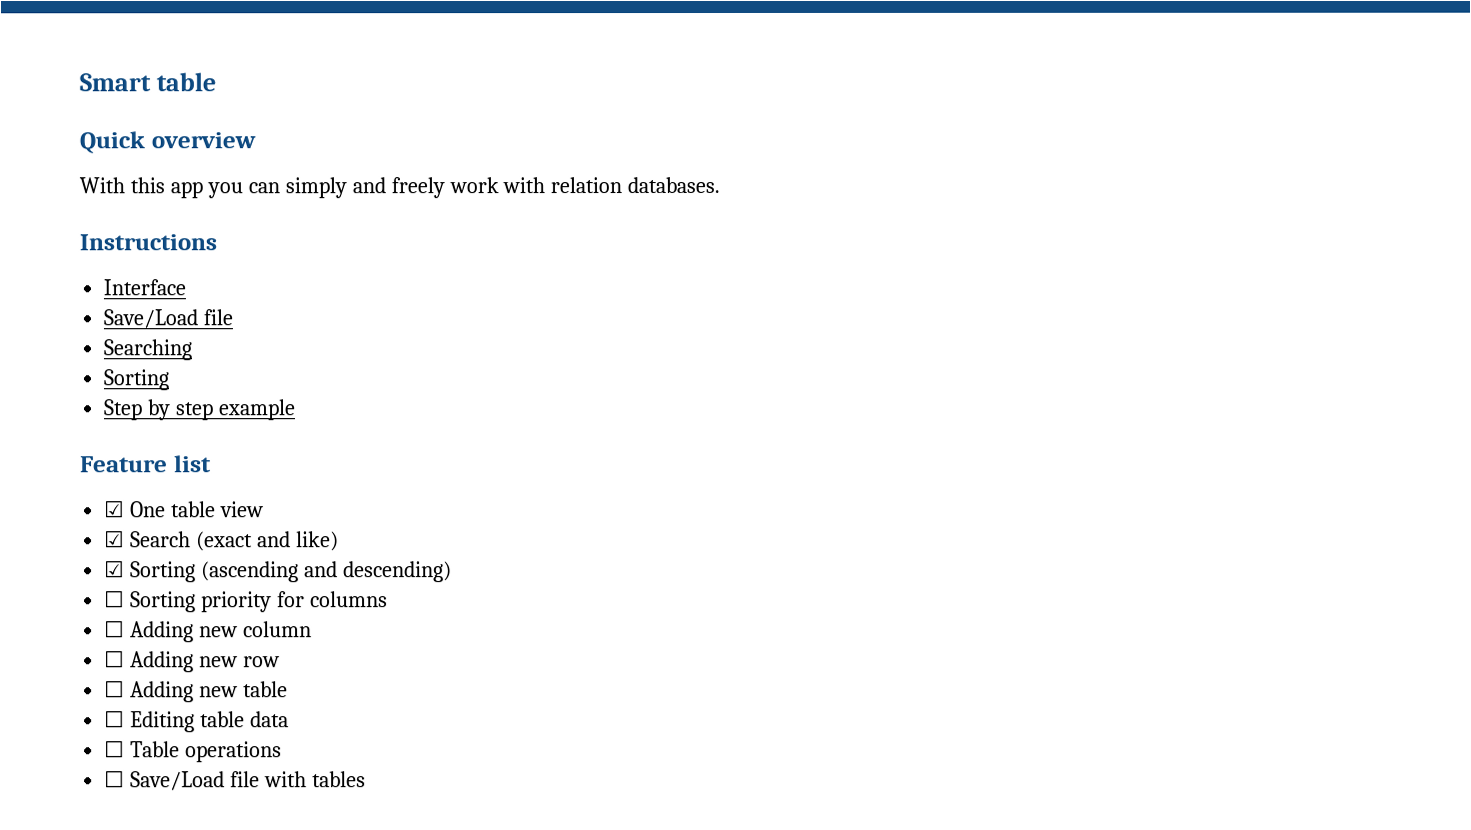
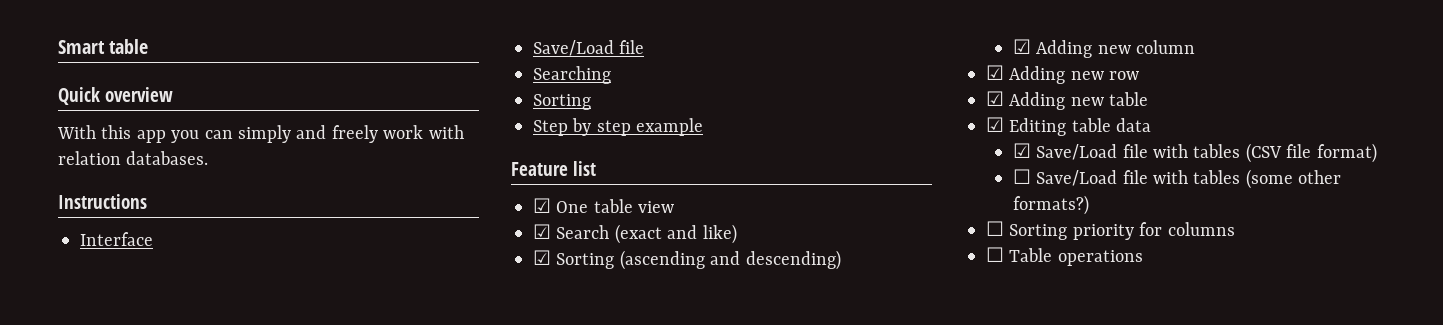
(452, 572) none -> [1012,39,1196,58] [986,65,1140,84] [986,91,1149,110] [986,117,1152,136] [1012,143,1377,163] [1012,169,1342,189] [1012,195,1089,215] // ☑ Adding new column // ☑ Adding new row // ☑ Adding new table // ☑ Editing table data // ☑ Save/Load file with tables (CSV file format) // ☐ Save/Load file with tables (some other formats?)
[130,621,313,643] [104,650,281,673] [104,680,289,703] [104,710,290,733] [104,740,283,763] [104,770,366,791] Adding new column // ☐ Adding new row // ☐ Adding new table // ☐ Editing table data // ☐ Table operations // ☐ Save/Load file with tables -> [1009,248,1143,266] Table operations

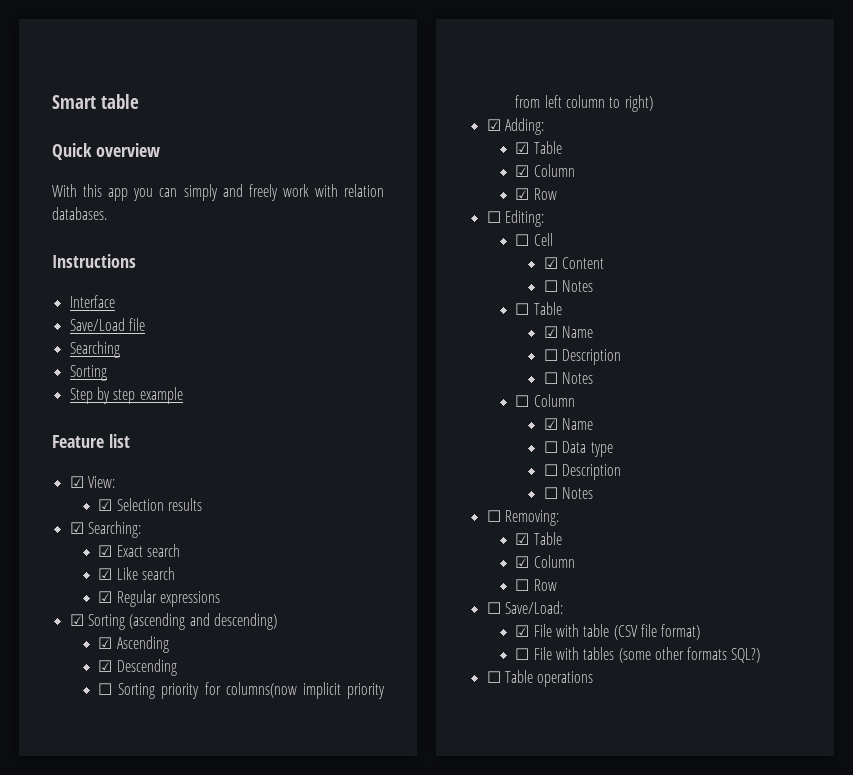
[556,199,675,213] [533,224,737,244] One table view // ☑ Search (exact and like) -> [87,476,115,488] [98,498,202,511] [69,521,141,538] [98,544,180,557] [98,567,175,580] [98,590,220,607] View: // ☑ Selection results // ☑ Searching: // ☑ Exact search // ☑ Like search // ☑ Regular expressions
[1036,40,1196,58] [986,65,1140,84] [986,91,1149,110] [986,117,1152,136] [1012,143,1241,160] Adding new column // ☑ Adding new row // ☑ Adding new table // ☑ Editing table data // ☑ Save/Load file with tables -> [116,636,169,653] [98,659,177,676] [98,682,385,699] [515,95,653,112] [486,118,544,135] [515,141,562,154] [515,164,575,177] [515,188,557,200] [486,210,544,227] [515,233,553,246] [543,257,605,269] [543,280,594,292] [515,302,562,315] [543,326,594,338] [543,349,622,365] [543,372,594,384] [515,394,575,407] [543,418,594,430] [543,441,613,457] [543,464,622,480] [543,487,594,499] [486,510,559,526] [515,532,562,545] [515,555,575,568] [515,579,557,591] [486,601,563,614] [515,624,610,637] Ascending // ☑ Descending // ☐ Sorting priority for columns(now implicit priority from left column to right) // ☑ Adding: // ☑ Table // ☑ Column // ☑ Row // ☐ Editing: // ☐ Cell // ☑ Content // ☐ Notes // ☐ Table // ☑ Name // ☐ Description // ☐ Notes // ☐ Column // ☑ Name // ☐ Data type // ☐ Description // ☐ Notes // ☐ Removing: // ☑ Table // ☑ Column // ☐ Row // ☐ Save/Load: // ☑ File with table
[1036,170,1148,186] Save/Load file -> [533,647,552,660] File
[1012,195,1089,215] [986,221,1235,240] formats?) // ☐ Sorting priority for columns -> [687,647,761,663] formats SQL?)

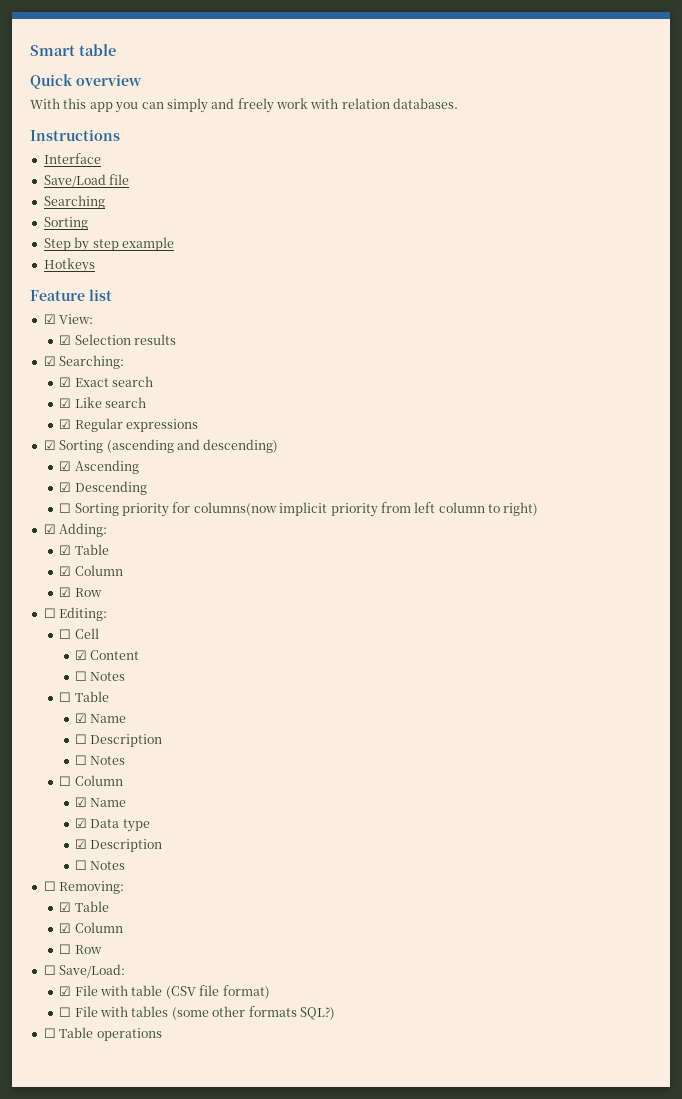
(183, 395) none -> [43,258,95,273] // Hotkeys
[543,441,558,453] ☐ -> [74,818,87,828] ☑
[543,464,558,476] ☐ -> [74,839,87,849] ☑

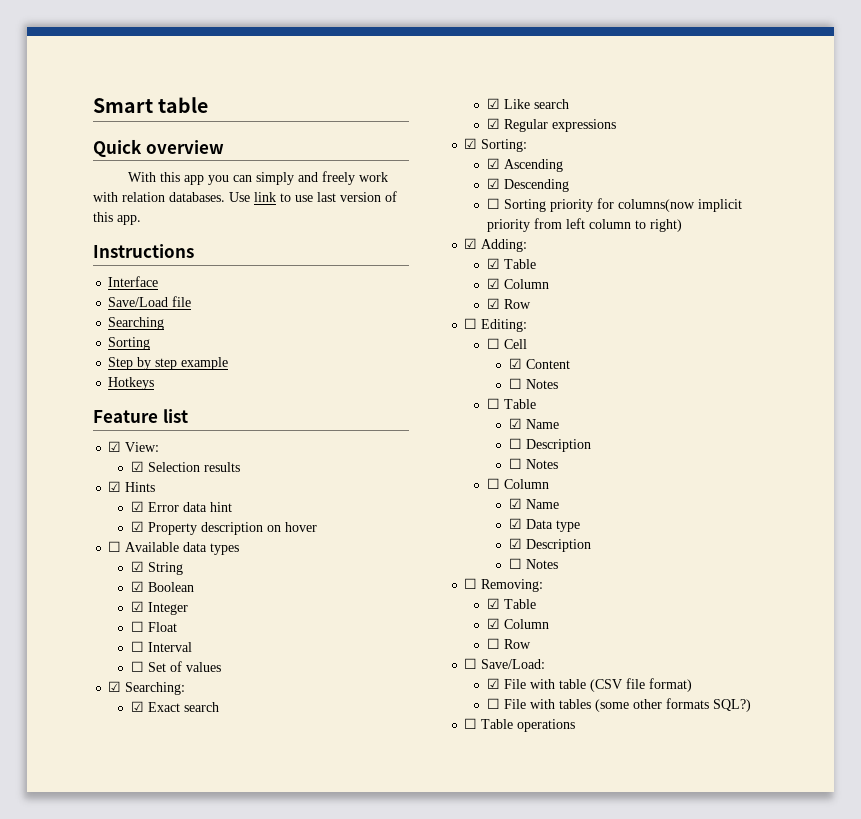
(459, 103) none -> [229,191,397,202] [93,212,141,225] Use link to use last version of this app.
(177, 339) none -> [108,481,156,492] [130,501,232,512] [130,521,317,535] [108,541,240,555] [130,561,183,575] [130,581,194,592] [130,601,188,615] [130,621,177,632] [130,641,192,652] [130,661,221,672] // ☑ Hints // ☑ Error data hint // ☑ Property description on hover // ☐ Available data types // ☑ String // ☑ Boolean // ☑ Integer // ☐ Float // ☐ Interval // ☐ Set of values
[59,439,279,453] Sorting (ascending and descending) -> [481,139,528,152] Sorting:

